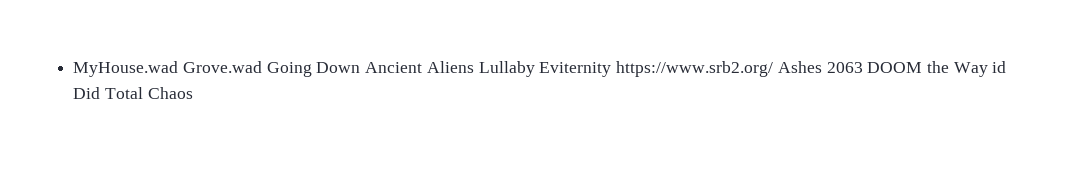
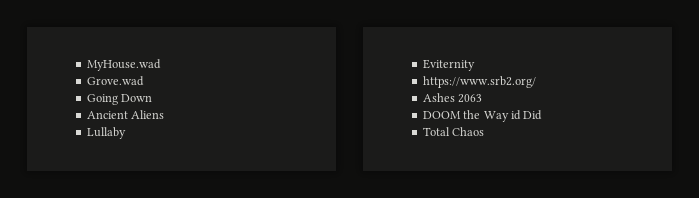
(179, 69) none -> (161, 65) //
(262, 67) none -> (144, 81) //
(361, 67) none -> (153, 98) //
(474, 67) none -> (165, 114) //
(535, 69) none -> (126, 133) //
(612, 69) none -> (475, 65) //
(774, 69) none -> (536, 82) //
(863, 67) none -> (483, 98) //
(101, 93) none -> (543, 115) //

